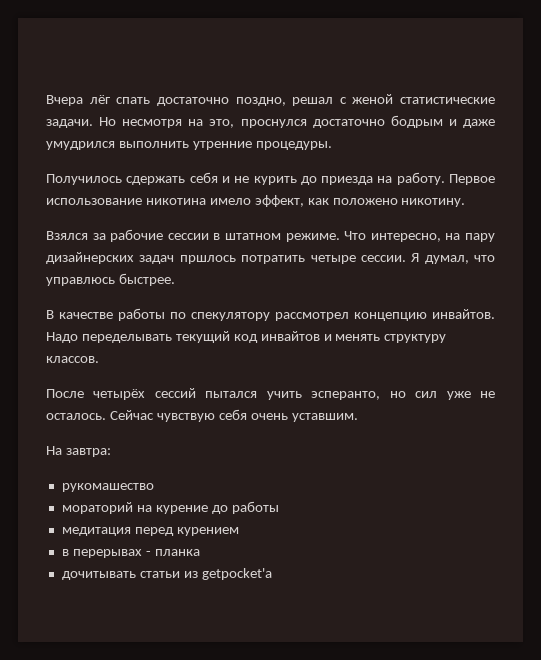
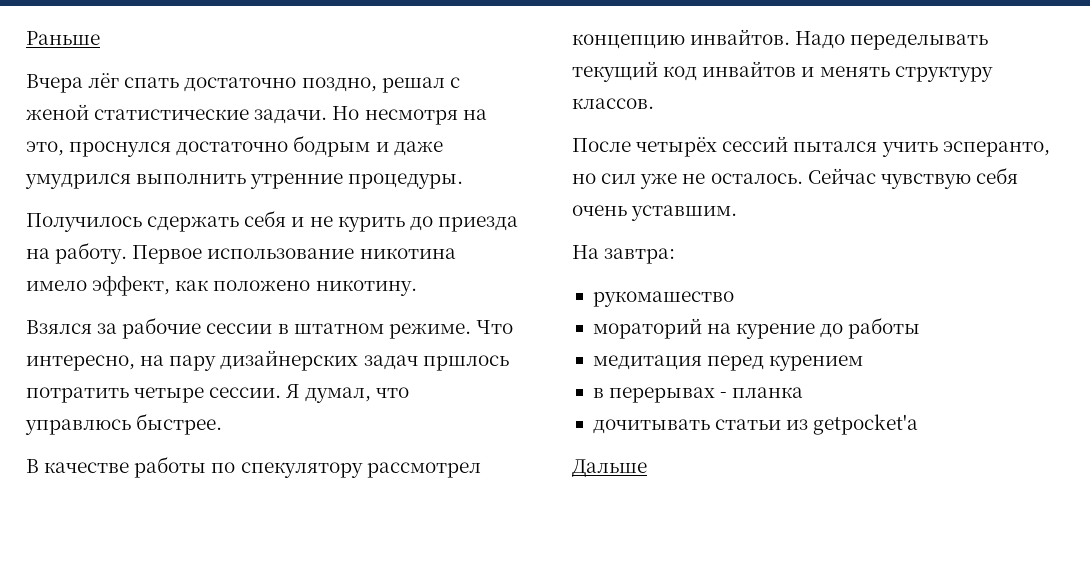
(46, 100) none -> [26,31,100,45] Раньше //
(272, 574) none -> [572,459,647,477] // Дальше

